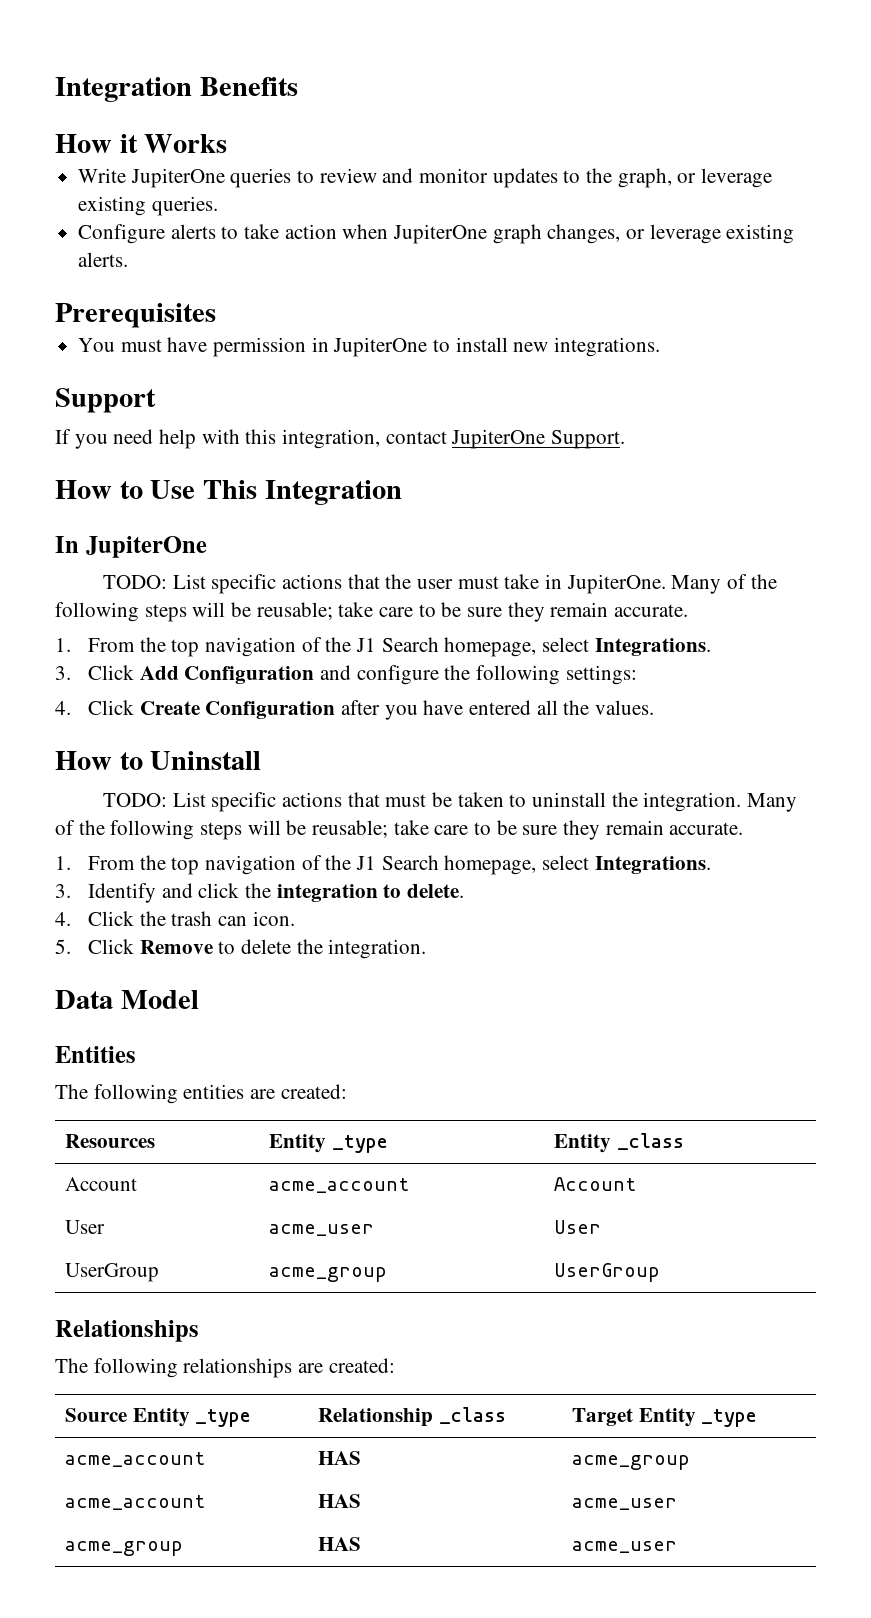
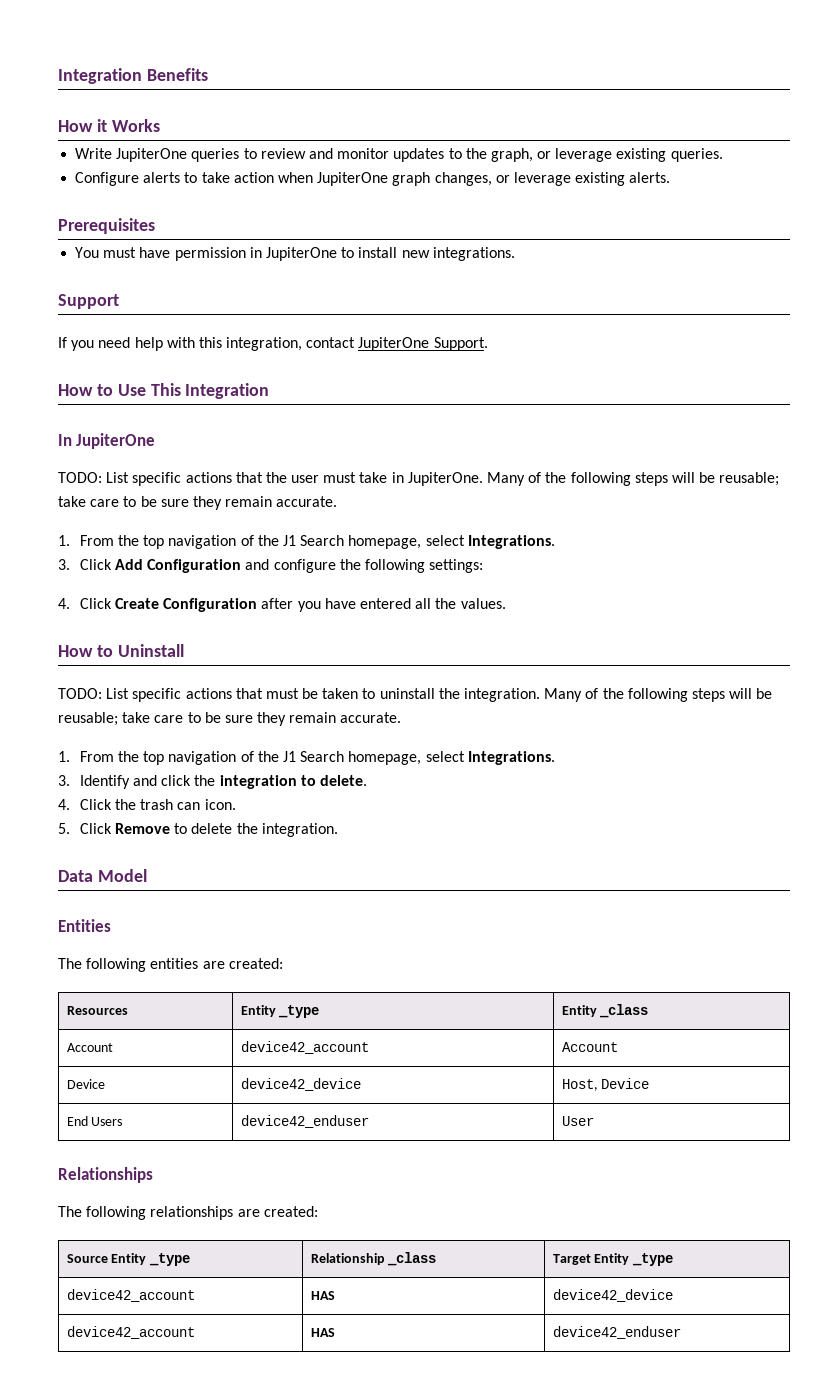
[269,1178,410,1193] acme_account -> [240,1041,369,1054] device42_account
[65,1220,106,1234] [269,1224,375,1236] [554,1220,602,1234] [65,1263,160,1282] [269,1267,388,1282] [554,1263,661,1282] User | acme_user | User // UserGroup | acme_group | UserGroup -> [66,1079,105,1089] [240,1078,361,1091] [561,1078,650,1091] [66,1116,123,1126] [240,1115,369,1128] [561,1116,594,1126] Device | device42_device | Host, Device // End Users | device42_enduser | User
[65,1452,206,1467] [318,1451,362,1465] [572,1455,691,1470] [65,1495,206,1510] [318,1494,362,1508] [572,1498,678,1510] [65,1541,184,1556] [318,1537,362,1551] [572,1541,678,1553] acme_account | HAS | acme_group // acme_account | HAS | acme_user // acme_group | HAS | acme_user -> [66,1289,195,1302] [310,1291,335,1300] [552,1289,673,1302] [66,1326,195,1339] [310,1328,335,1337] [552,1326,681,1339] device42_account | HAS | device42_device // device42_account | HAS | device42_enduser

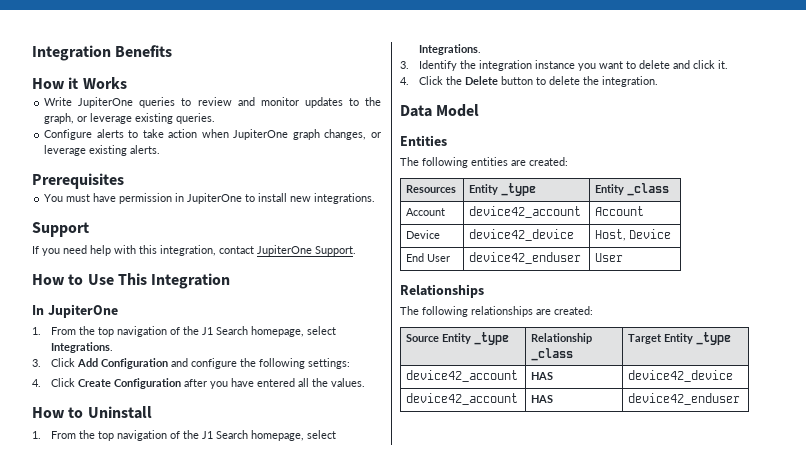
[58,472,780,486] [58,496,338,510] // TODO: List specific actions that the user must take in JupiterOne. Many of the following steps will be reusable; take care to be sure they remain accurate. -> (118, 311) none
[58,688,773,702] [58,712,402,726] // TODO: List specific actions that must be taken to uninstall the integration. Many of the following steps will be reusable; take care to be sure they remain accurate. -> (152, 412) none
[133,775,367,789] [58,799,236,810] [58,823,171,834] and click the integration to delete. // 4. Click the trash can icon. // 5. Click Remove -> [460,60,729,71] [400,76,534,85] the integration instance you want to delete and click it. // 4. Click the Delete button
[91,1117,123,1126] Users -> [427,254,451,262] User

